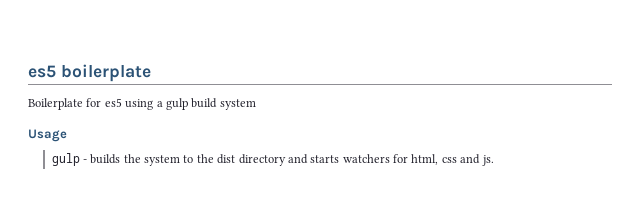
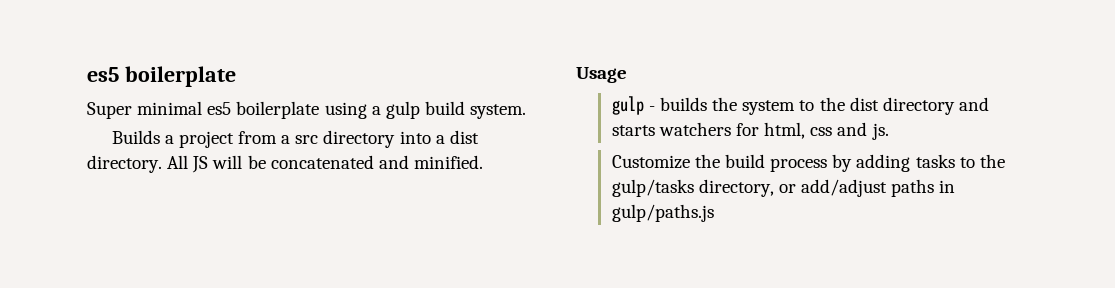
[28,98,256,110] Boilerplate for es5 using a gulp build system -> [87,101,527,119] [111,130,479,148] [87,155,483,173] Super minimal es5 boilerplate using a gulp build system. // Builds a project from a src directory into a dist directory. All JS will be concatenated and minified.
(494, 160) none -> [611,154,1005,172] [611,179,956,197] [611,204,714,222] // Customize the build process by adding tasks to the gulp/tasks directory, or add/adjust paths in gulp/paths.js

